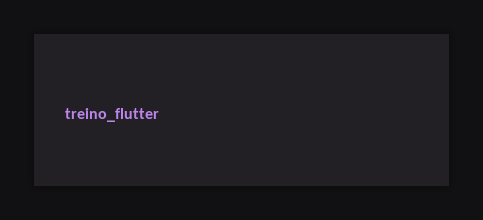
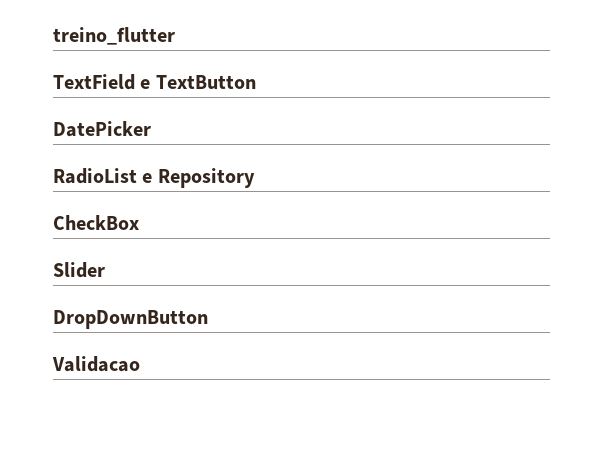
(159, 115) none -> [53,74,256,90] [53,121,151,137] [53,168,255,188] [53,215,139,230] [53,262,105,278] [53,310,208,329] [52,356,140,372] // TextField e TextButton // DatePicker // RadioList e Repository // CheckBox // Slider // DropDownButton // Validacao

